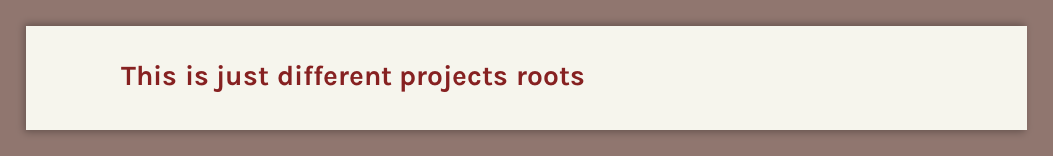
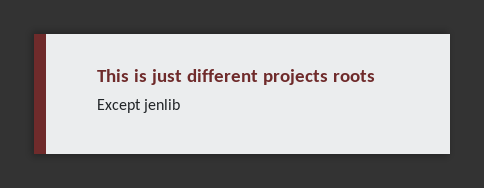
(585, 76) none -> [97,99,181,113] // Except jenlib

